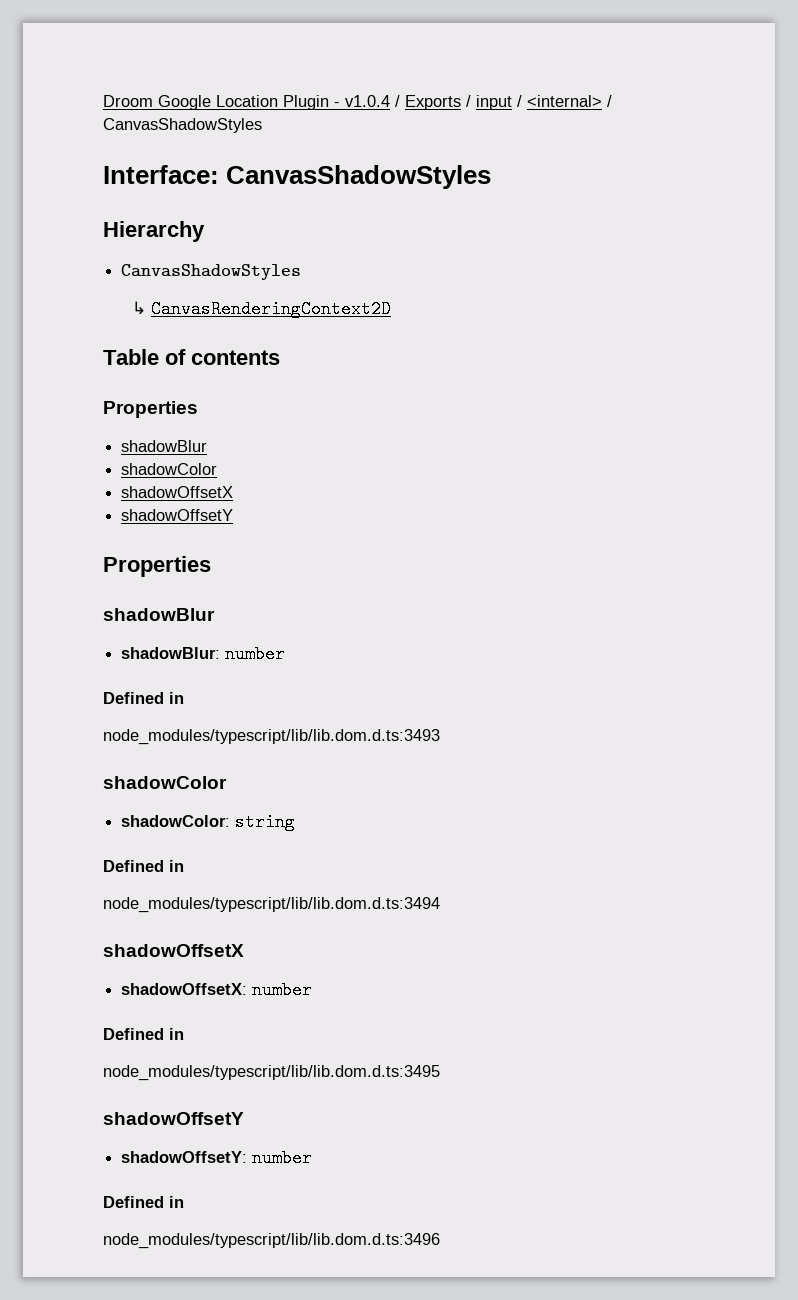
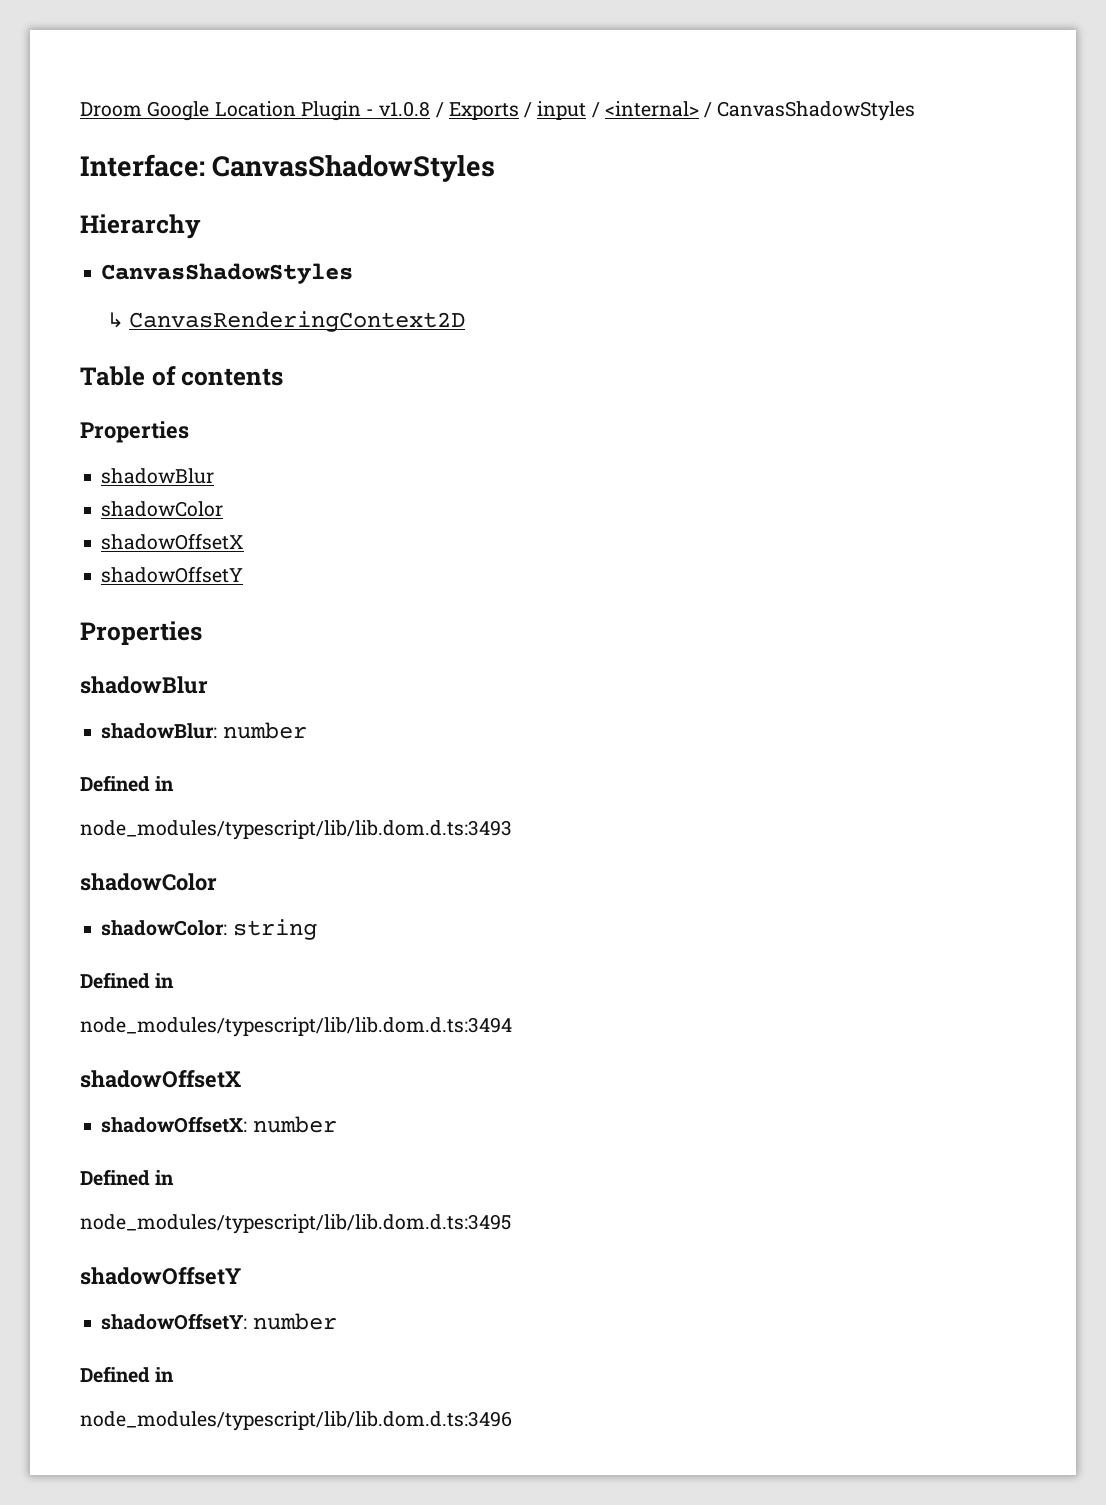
[345,95,390,107] v1.0.4 -> [379,101,431,117] v1.0.8

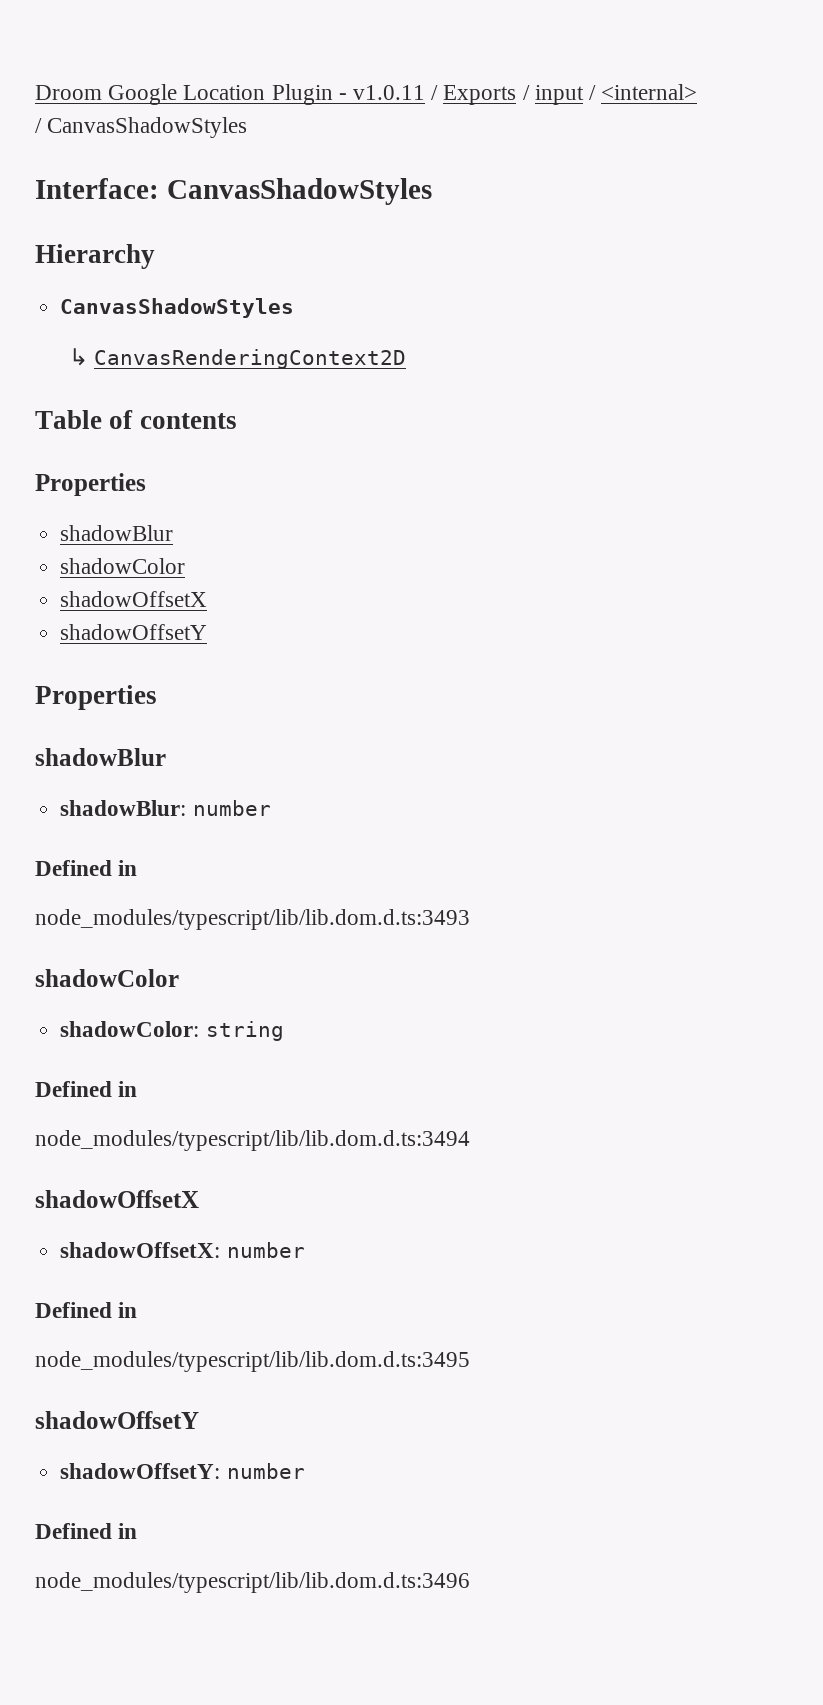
[379,101,431,117] v1.0.8 -> [353,85,426,100] v1.0.11

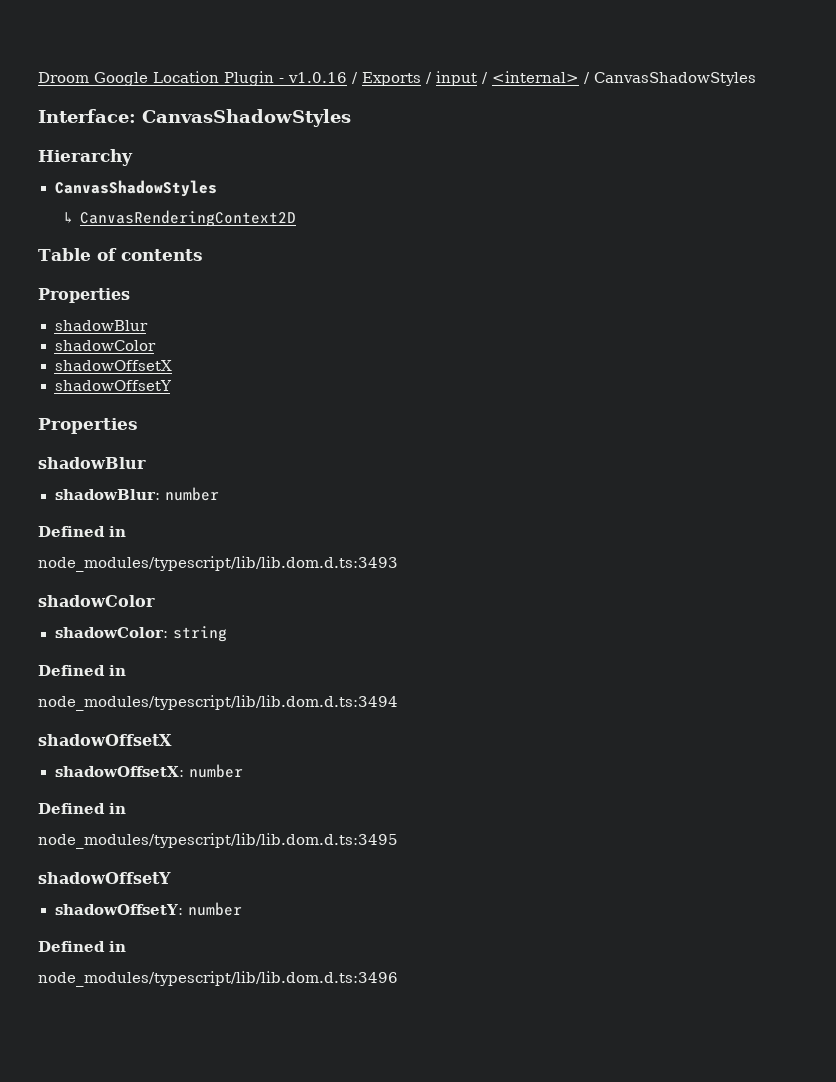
[353,85,426,100] v1.0.11 -> [288,72,347,83] v1.0.16

